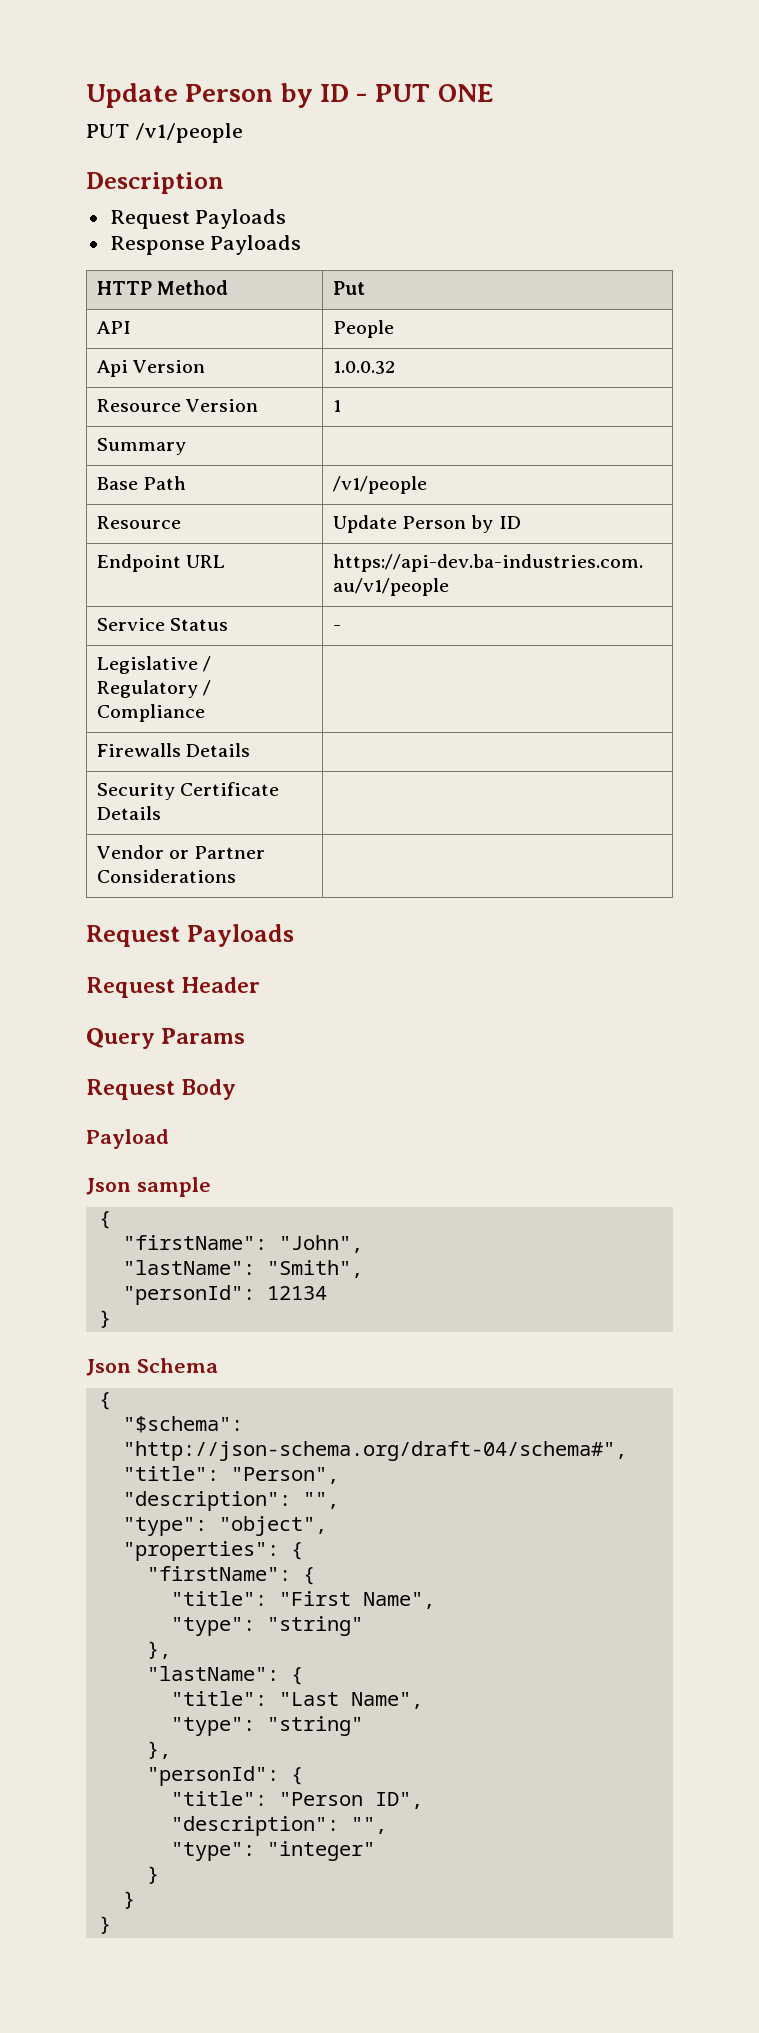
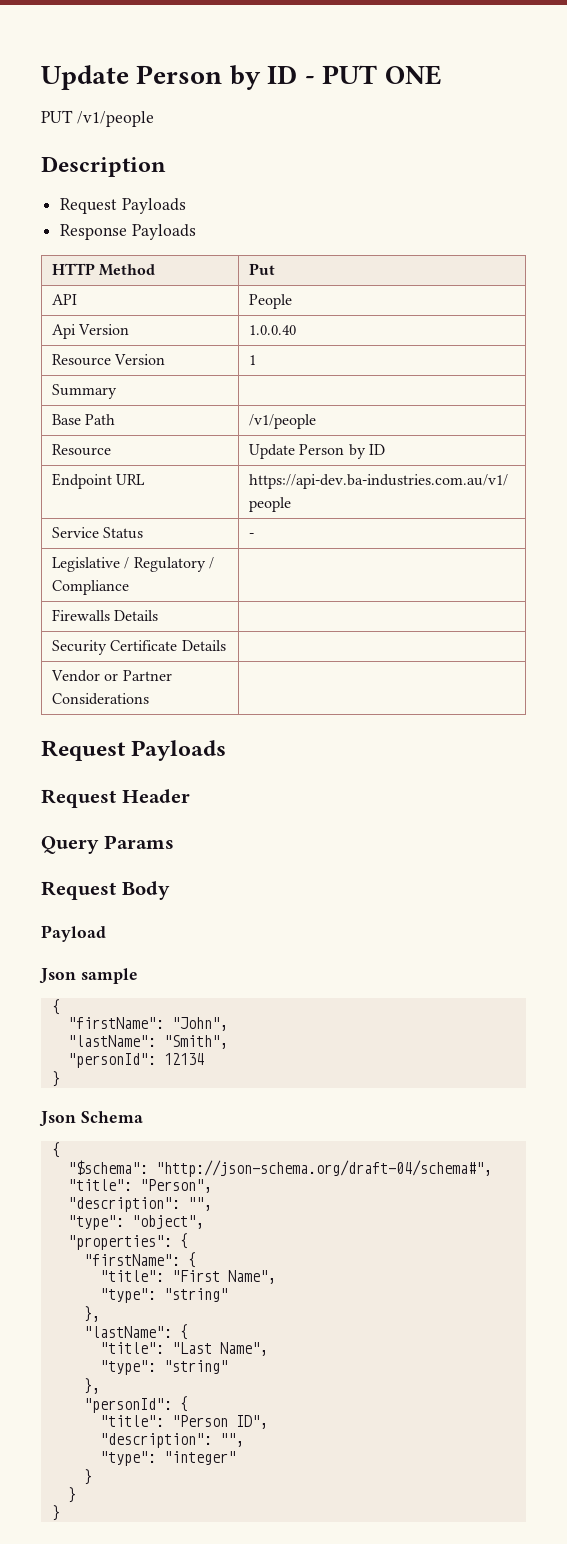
[332,361,395,374] 1.0.0.32 -> [249,325,297,335] 1.0.0.40

